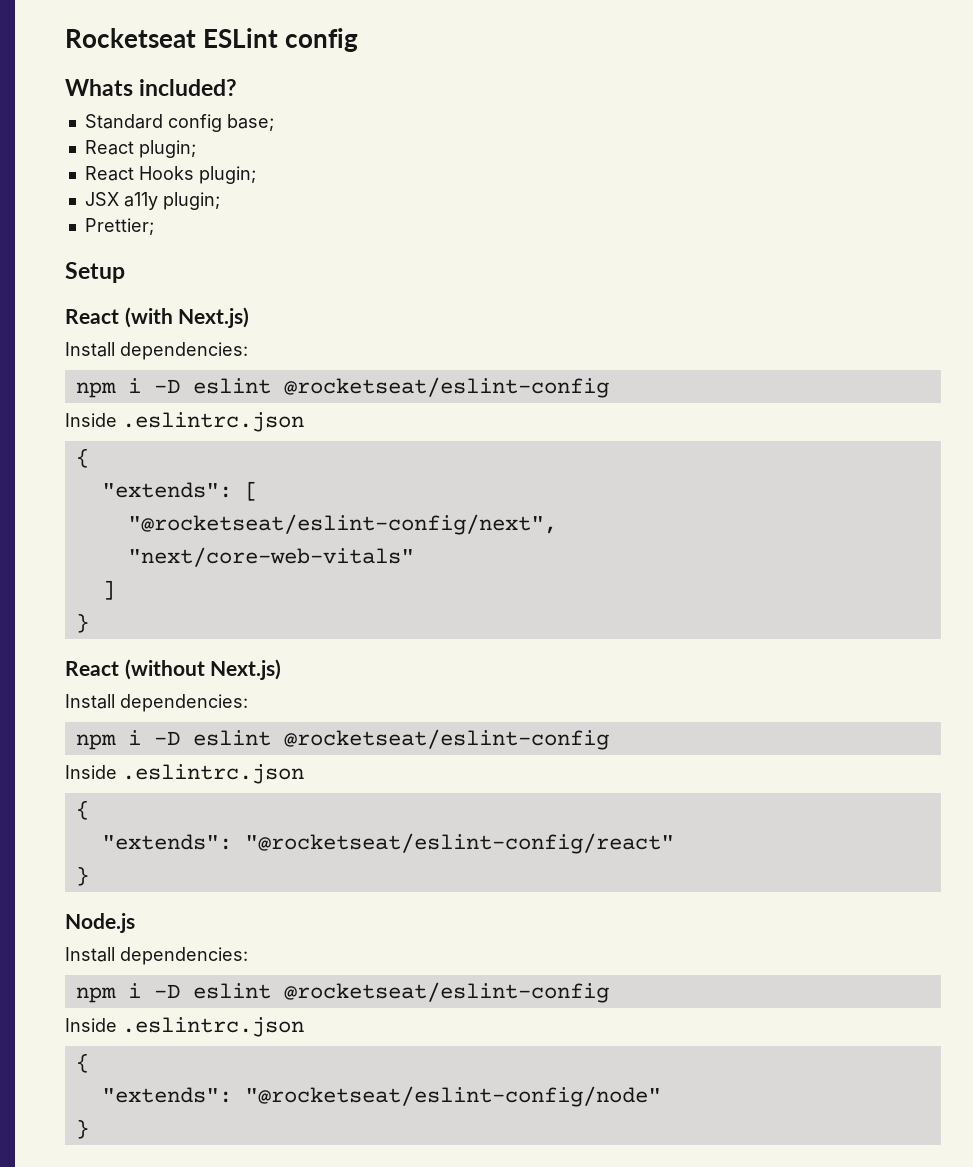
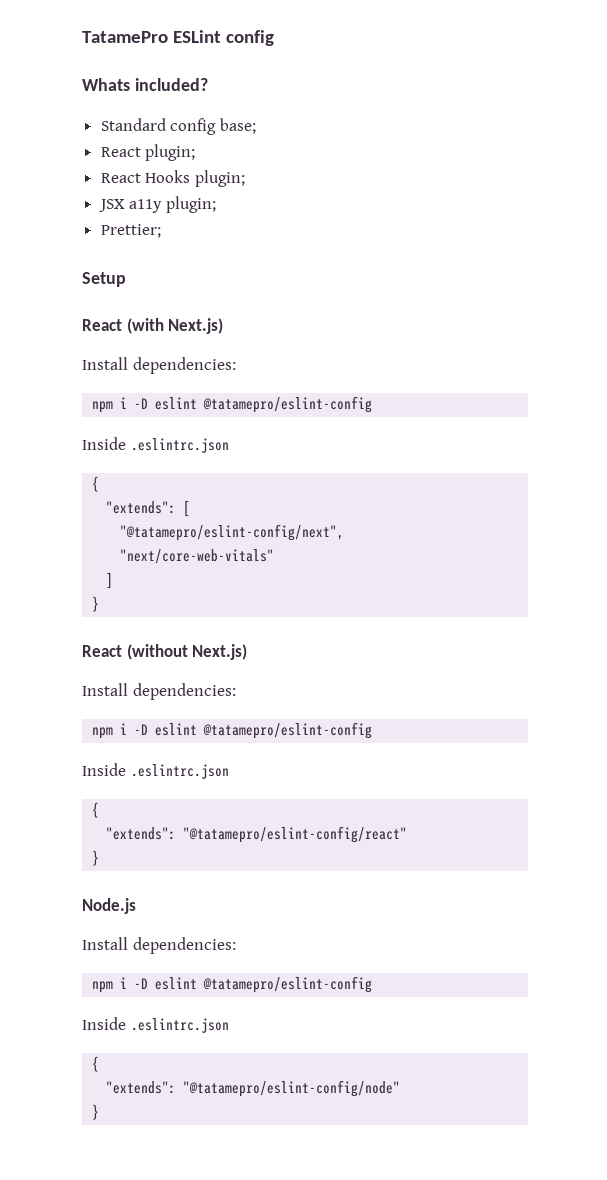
[65,28,196,48] Rocketseat -> [82,31,168,43] TatamePro
[283,377,609,398] @rocketseat/eslint-config -> [203,396,373,413] @tatamepro/eslint-config
[127,514,557,535] "@rocketseat/eslint-config/next", -> [120,524,345,541] "@tatamepro/eslint-config/next",
[283,729,609,750] [65,764,304,784] [75,800,89,820] [101,833,674,854] @rocketseat/eslint-config // Inside .eslintrc.json // { // "extends": "@rocketseat/eslint-config/react" -> [203,722,373,739] [82,763,229,779] [92,802,100,818] [106,826,408,843] @tatamepro/eslint-config // Inside .eslintrc.json // { // "extends": "@tatamepro/eslint-config/react"
[283,982,609,1003] [65,1017,304,1037] [75,1053,89,1073] [101,1086,661,1107] @rocketseat/eslint-config // Inside .eslintrc.json // { // "extends": "@rocketseat/eslint-config/node" -> [203,976,373,993] [82,1017,229,1033] [92,1056,100,1072] [106,1080,401,1097] @tatamepro/eslint-config // Inside .eslintrc.json // { // "extends": "@tatamepro/eslint-config/node"

